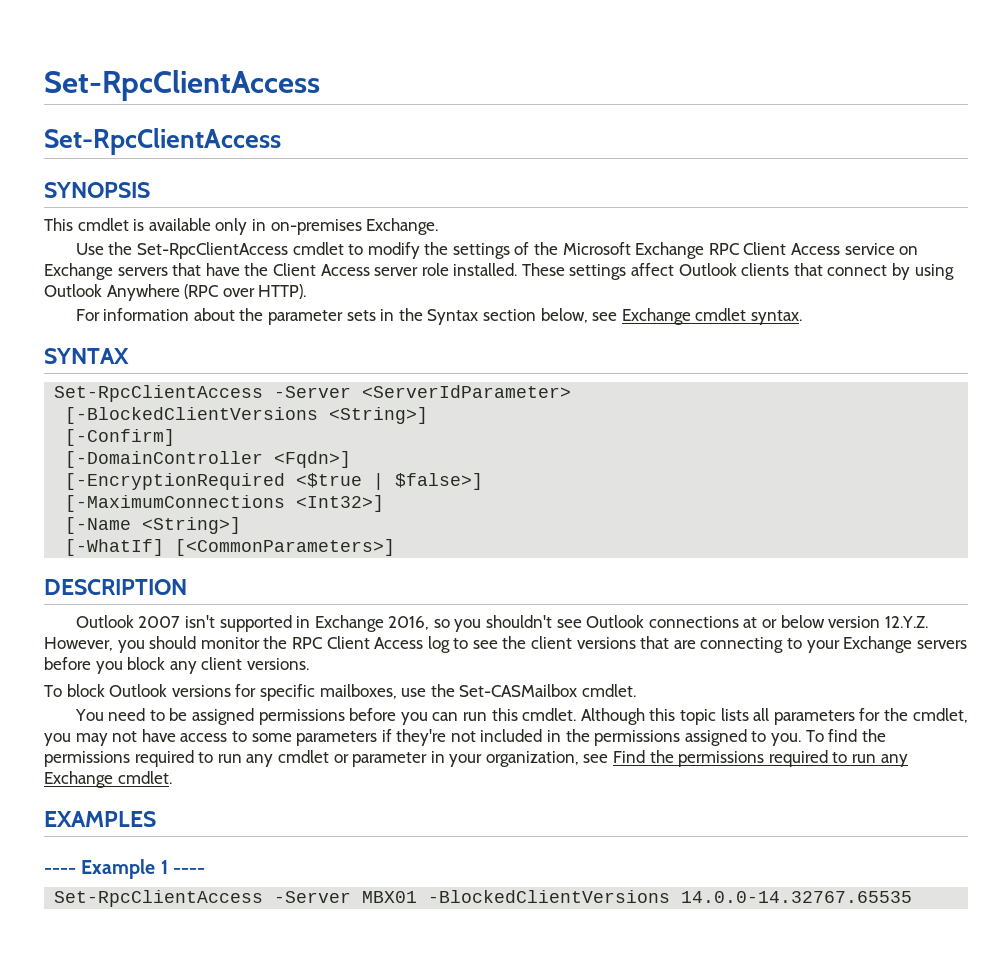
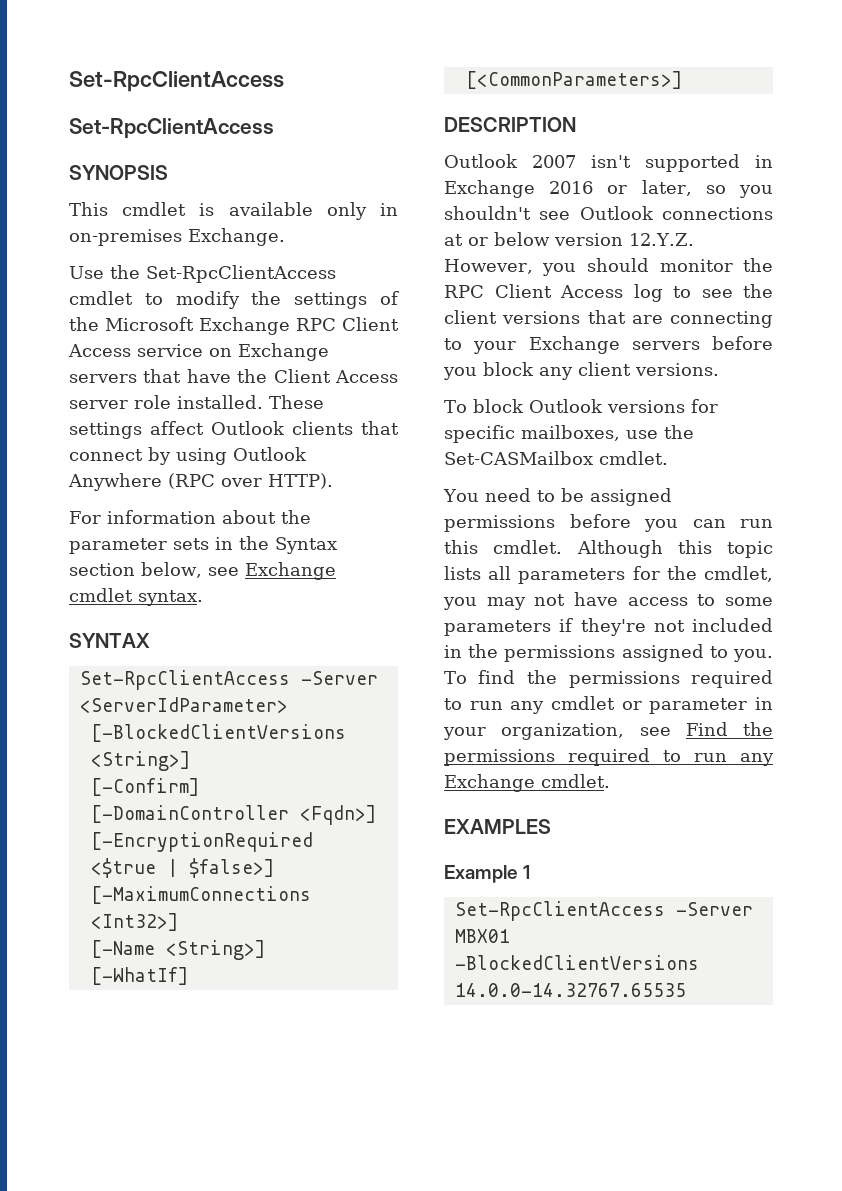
[388,616,430,630] 2016, -> [549,180,692,196] 2016 or later,
[44,868,76,874] ---- -> (551, 826) none
[172,868,205,874] ---- -> (531, 872) none

